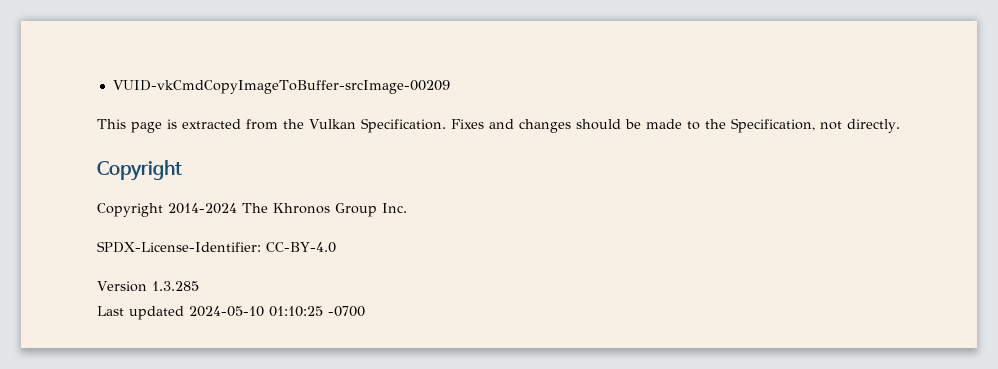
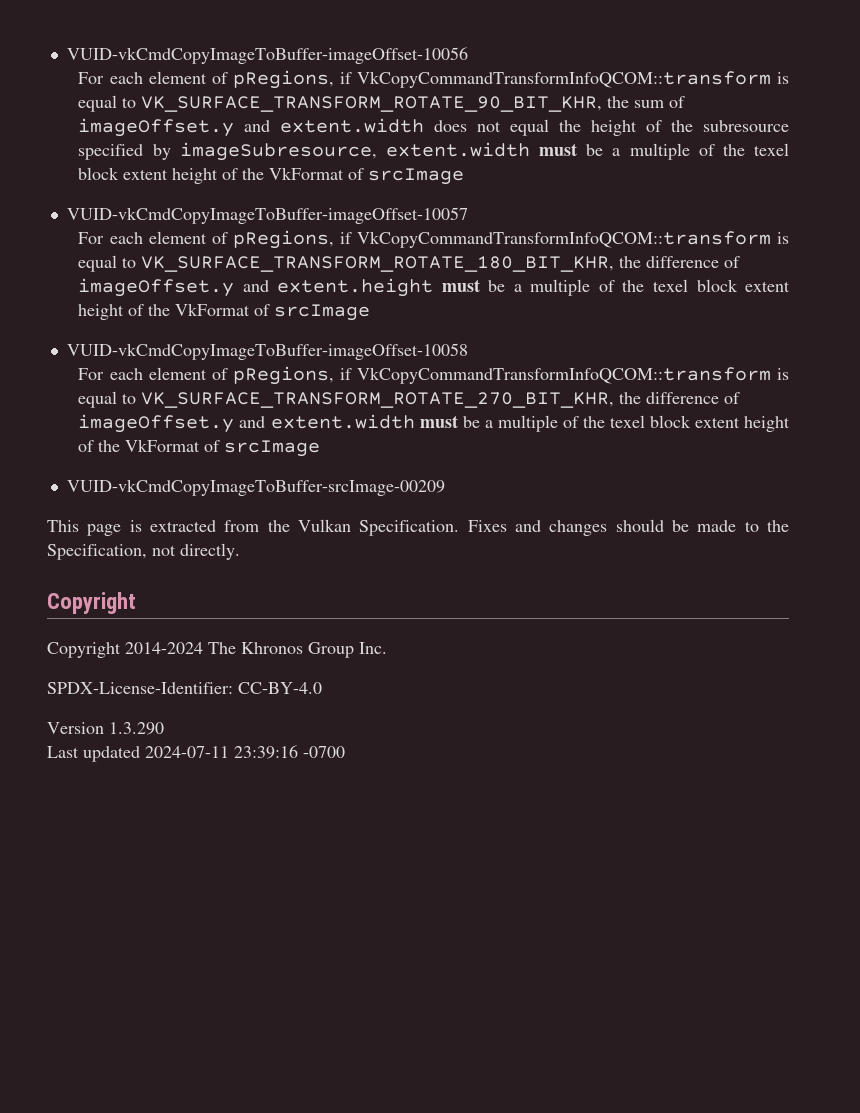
(112, 87) none -> [66,47,468,64] [78,70,789,89] [78,95,686,112] [78,118,789,137] [78,142,790,161] [78,167,465,185] [66,207,468,224] [78,230,789,249] [78,255,741,272] [78,278,791,297] [78,303,371,321] [66,343,468,360] [78,366,789,385] [78,391,741,408] [78,414,791,433] [78,439,321,457] VUID-vkCmdCopyImageToBuffer-imageOffset-10056 // For each element of pRegions, if VkCopyCommandTransformInfoQCOM::transform is equal to VK_SURFACE_TRANSFORM_ROTATE_90_BIT_KHR, the sum of imageOffset.y and extent.width does not equal the height of the subresource specified by imageSubresource, extent.width must be a multiple of the texel block extent height of the VkFormat of srcImage // VUID-vkCmdCopyImageToBuffer-imageOffset-10057 // For each element of pRegions, if VkCopyCommandTransformInfoQCOM::transform is equal to VK_SURFACE_TRANSFORM_ROTATE_180_BIT_KHR, the difference of imageOffset.y and extent.height must be a multiple of the texel block extent height of the VkFormat of srcImage // VUID-vkCmdCopyImageToBuffer-imageOffset-10058 // For each element of pRegions, if VkCopyCommandTransformInfoQCOM::transform is equal to VK_SURFACE_TRANSFORM_ROTATE_270_BIT_KHR, the difference of imageOffset.y and extent.width must be a multiple of the texel block extent height of the VkFormat of srcImage //
[151,281,199,291] 1.3.285 -> [109,722,164,735] 1.3.290
[189,306,323,317] 2024-05-10 01:10:25 -> [145,745,298,759] 2024-07-11 23:39:16

